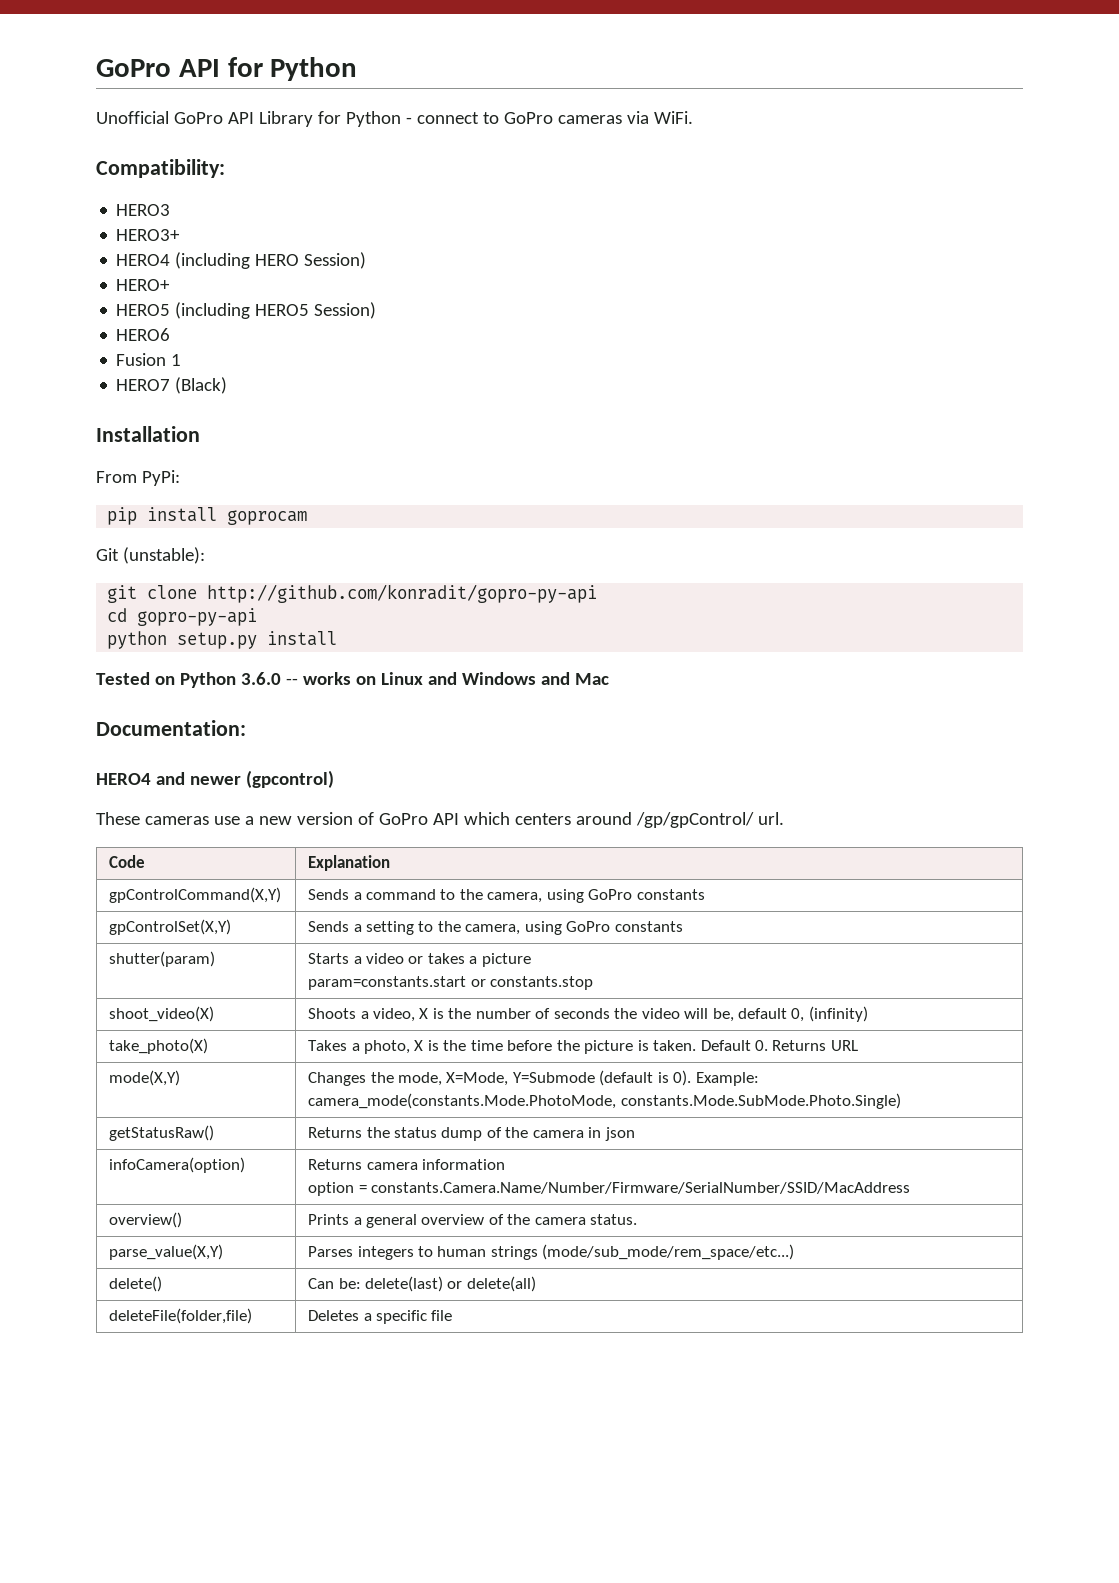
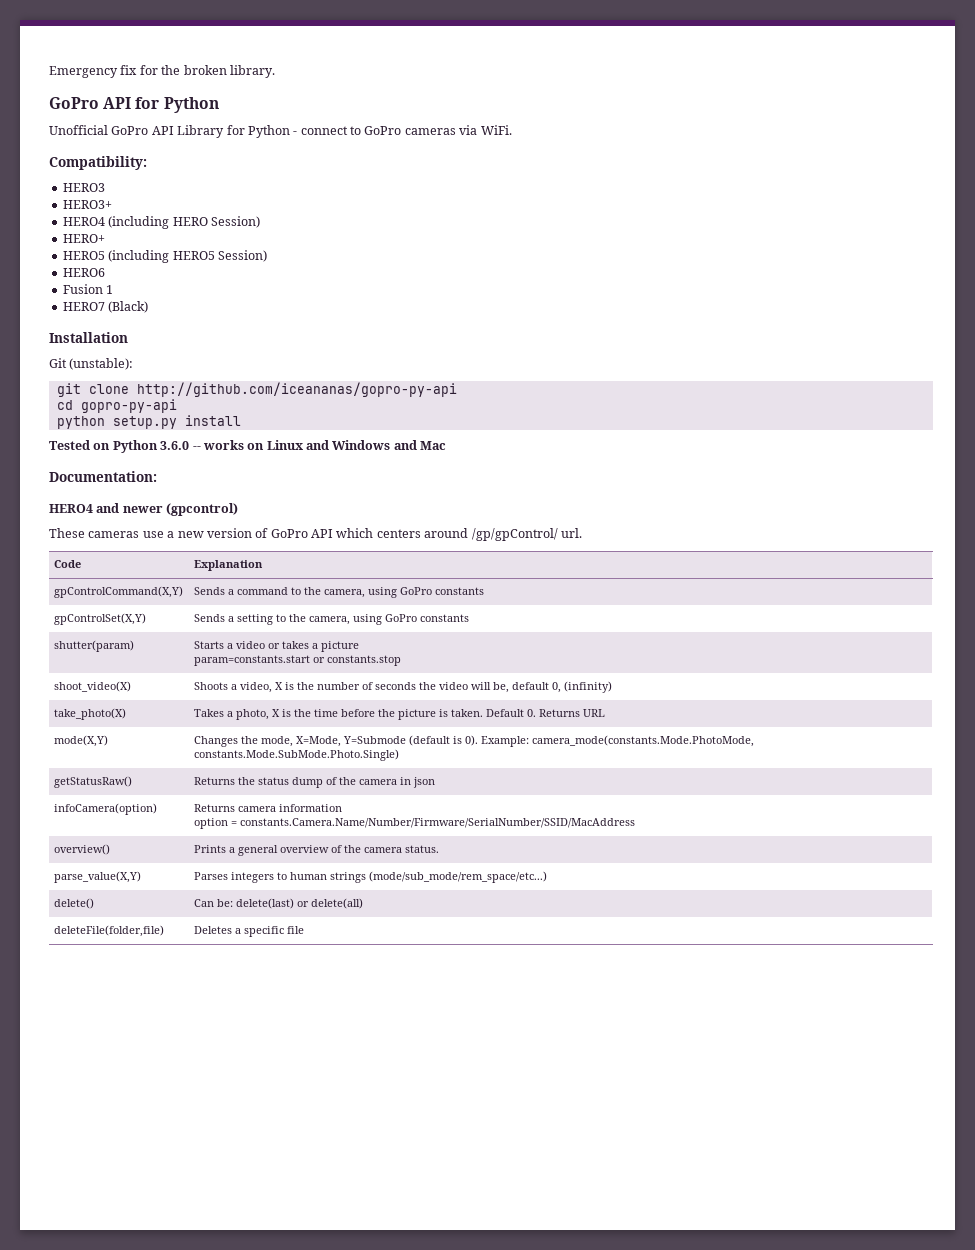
(96, 68) none -> [49,65,275,78] Emergency fix for the broken library. //
[96,470,180,486] [107,507,308,525] // From PyPi: // pip install goprocam -> (128, 337) none
[207,584,598,603] http://github.com/konradit/gopro-py-api -> [136,382,457,397] http://github.com/iceananas/gopro-py-api

